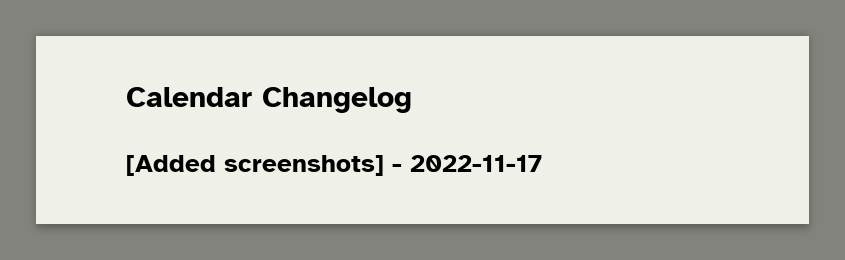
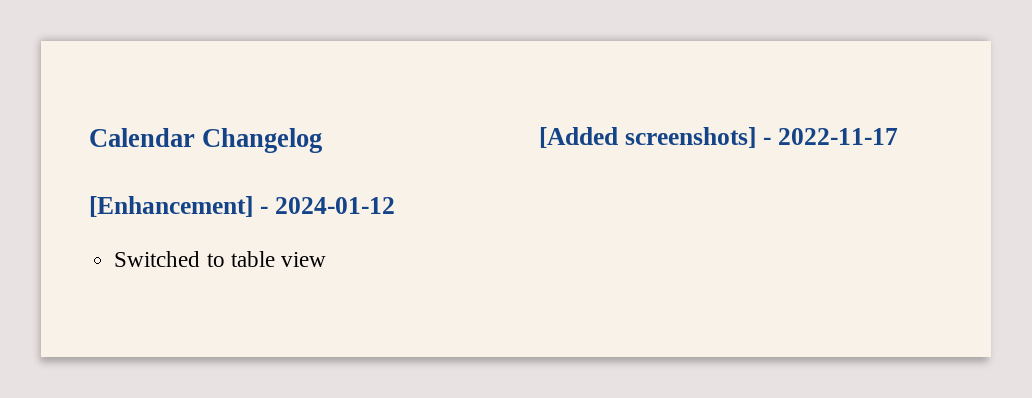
(412, 100) none -> [89,196,395,217] [114,251,326,267] // [Enhancement] - 2024-01-12 // Switched to table view

